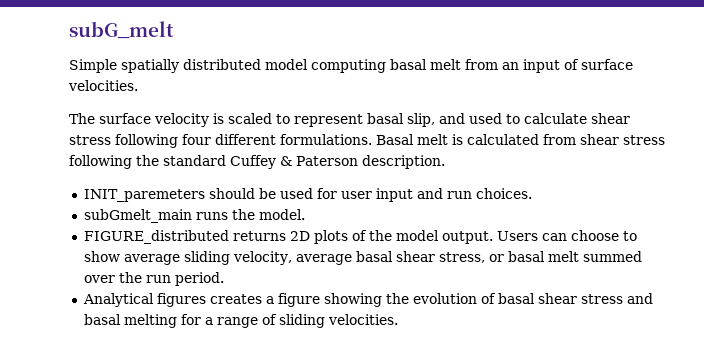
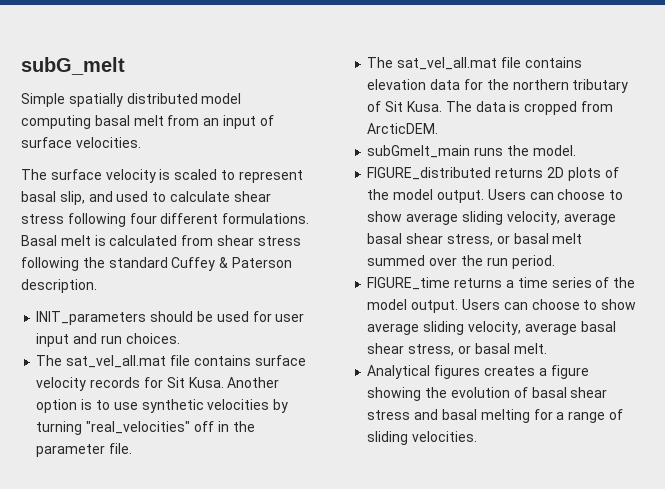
[83,189,205,202] INIT_paremeters -> [36,311,147,325] INIT_parameters
(532, 193) none -> [36,355,306,368] [36,377,280,391] [36,399,289,413] [36,421,255,435] [36,443,133,457] [367,57,582,70] [367,79,629,93] [367,101,613,115] [367,123,439,134] // The sat_vel_all.mat file contains surface velocity records for Sit Kusa. Another option is to use synthetic velocities by turning "real_velocities" off in the parameter file. // The sat_vel_all.mat file contains elevation data for the northern tributary of Sit Kusa. The data is cropped from ArcticDEM.
(224, 279) none -> [367,277,636,290] [367,299,637,313] [367,321,616,335] [367,343,547,356] // FIGURE_time returns a time series of the model output. Users can choose to show average sliding velocity, average basal shear stress, or basal melt.

